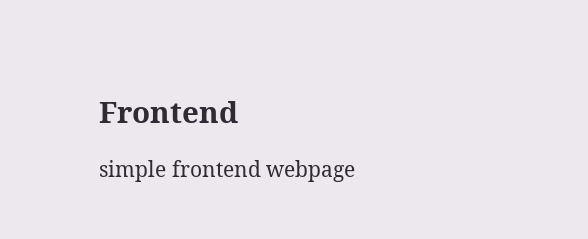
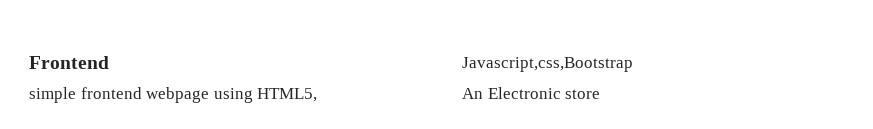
(356, 171) none -> [213,88,318,103] [462,57,633,72] [462,87,601,99] using HTML5, Javascript,css,Bootstrap // An Electronic store

